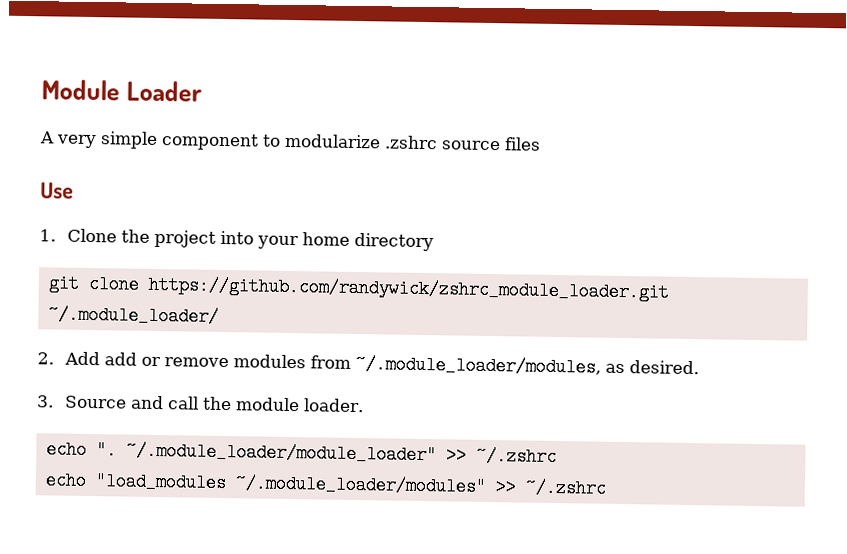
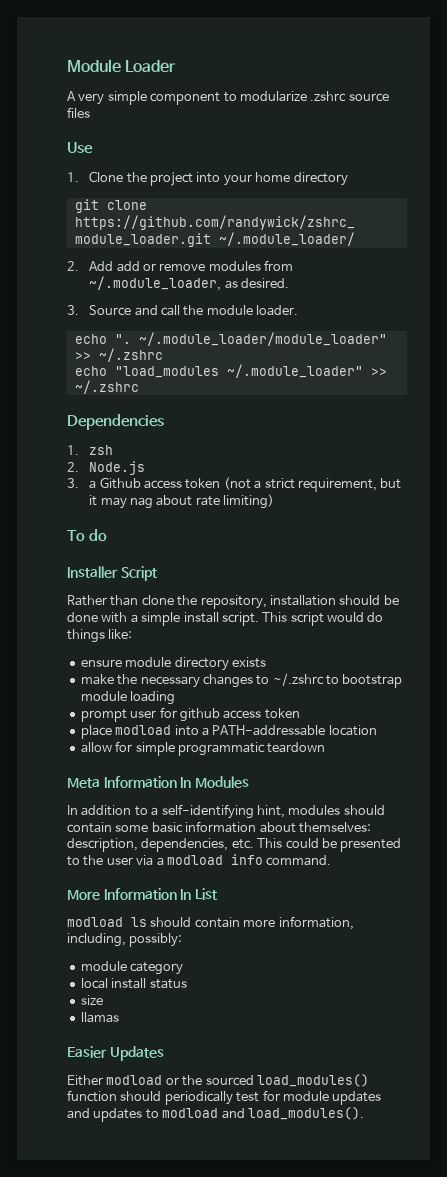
[354,354,601,377] ~/.module_loader/modules, -> [89,276,222,291] ~/.module_loader,
[234,474,606,498] ~/.module_loader/modules" >> ~/.zshrc -> [226,364,387,378] [74,380,139,394] [67,414,164,430] [67,445,114,455] [67,461,146,475] [67,477,402,492] [89,494,275,509] [67,529,107,542] [67,566,157,581] [67,595,399,609] [67,612,384,626] [67,629,133,643] [80,657,266,671] [80,673,403,688] [80,691,176,705] [80,707,300,722] [80,725,377,739] [80,741,326,756] [67,776,249,788] [67,804,385,819] [67,821,371,833] [67,838,402,852] [67,854,332,866] [67,888,217,900] [67,916,354,930] [67,933,183,947] [80,961,184,975] [80,978,187,989] [80,995,103,1005] [80,1012,119,1023] [67,1046,164,1061] [67,1074,369,1087] [67,1090,382,1105] [67,1107,364,1122] ~/.module_loader" >> ~/.zshrc // Dependencies // 1. zsh // 2. Node.js // 3. a Github access token (not a strict requirement, but it may nag about rate limiting) // To do // Installer Script // Rather than clone the repository, installation should be done with a simple install script. This script would do things like: // ensure module directory exists // make the necessary changes to ~/.zshrc to bootstrap module loading // prompt user for github access token // place modload into a PATH-addressable location // allow for simple programmatic teardown // Meta Information In Modules // In addition to a self-identifying hint, modules should contain some basic information about themselves: description, dependencies, etc. This could be presented to the user via a modload info command. // More Information In List // modload ls should contain more information, including, possibly: // module category // local install status // size // llamas // Easier Updates // Either modload or the sourced load_modules() function should periodically test for module updates and updates to modload and load_modules().

